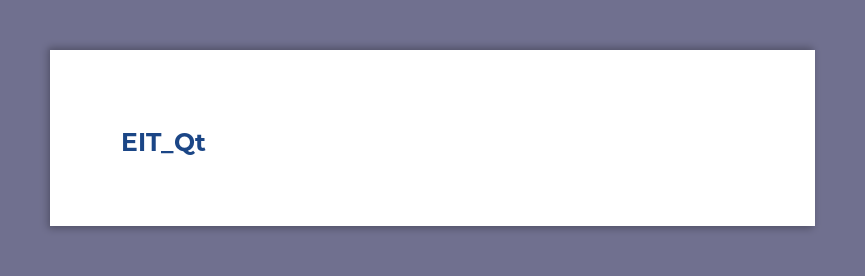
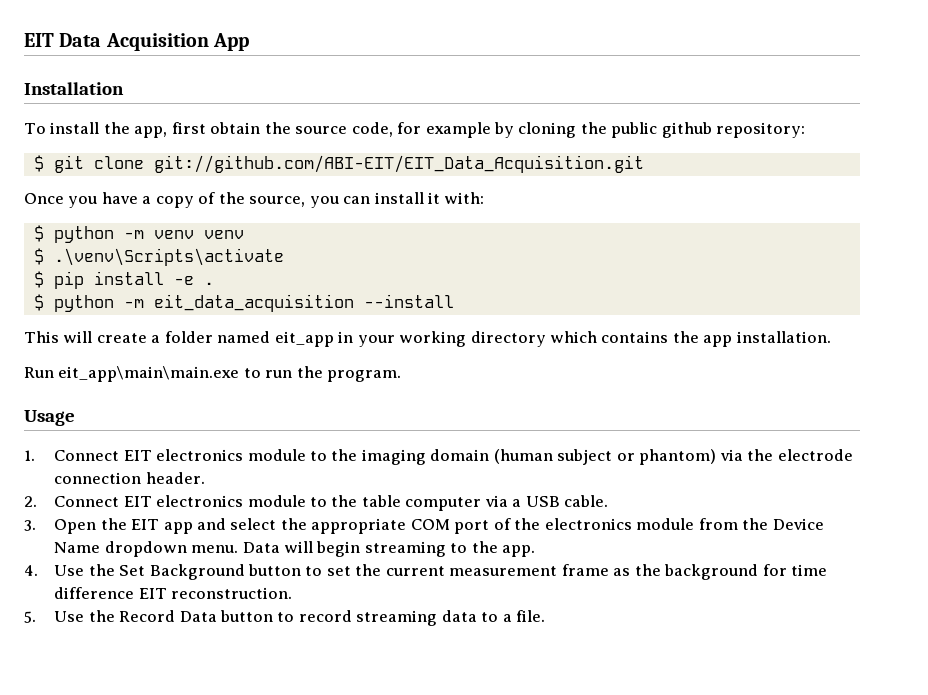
[121,133,206,155] EIT_Qt -> [24,33,249,51] [24,82,124,95] [24,122,806,138] [33,155,644,173] [24,192,485,208] [33,225,244,243] [33,248,284,266] [33,271,214,289] [33,294,454,312] [24,331,831,347] [24,366,402,382] [24,410,75,426] [24,449,853,465] [54,472,205,484] [24,495,609,511] [24,518,824,534] [54,541,536,557] [24,564,828,580] [54,587,293,599] [24,610,546,626] EIT Data Acquisition App // Installation // To install the app, first obtain the source code, for example by cloning the public github repository: // $ git clone git://github.com/ABI-EIT/EIT_Data_Acquisition.git // Once you have a copy of the source, you can install it with: // $ python -m venv venv // $ .\venv\Scripts\activate // $ pip install -e . // $ python -m eit_data_acquisition --install // This will create a folder named eit_app in your working directory which contains the app installation. // Run eit_app\main\main.exe to run the program. // Usage // 1. Connect EIT electronics module to the imaging domain (human subject or phantom) via the electrode connection header. // 2. Connect EIT electronics module to the table computer via a USB cable. // 3. Open the EIT app and select the appropriate COM port of the electronics module from the Device Name dropdown menu. Data will begin streaming to the app. // 4. Use the Set Background button to set the current measurement frame as the background for time difference EIT reconstruction. // 5. Use the Record Data button to record streaming data to a file.

